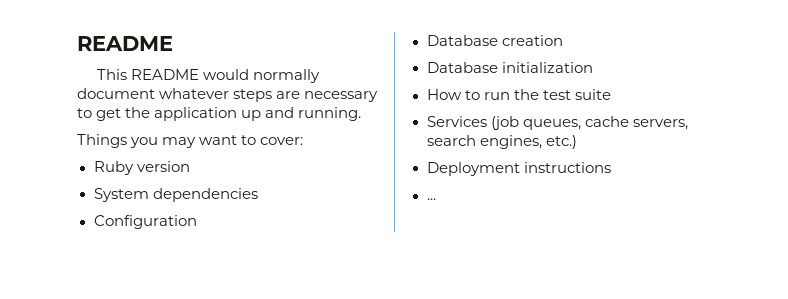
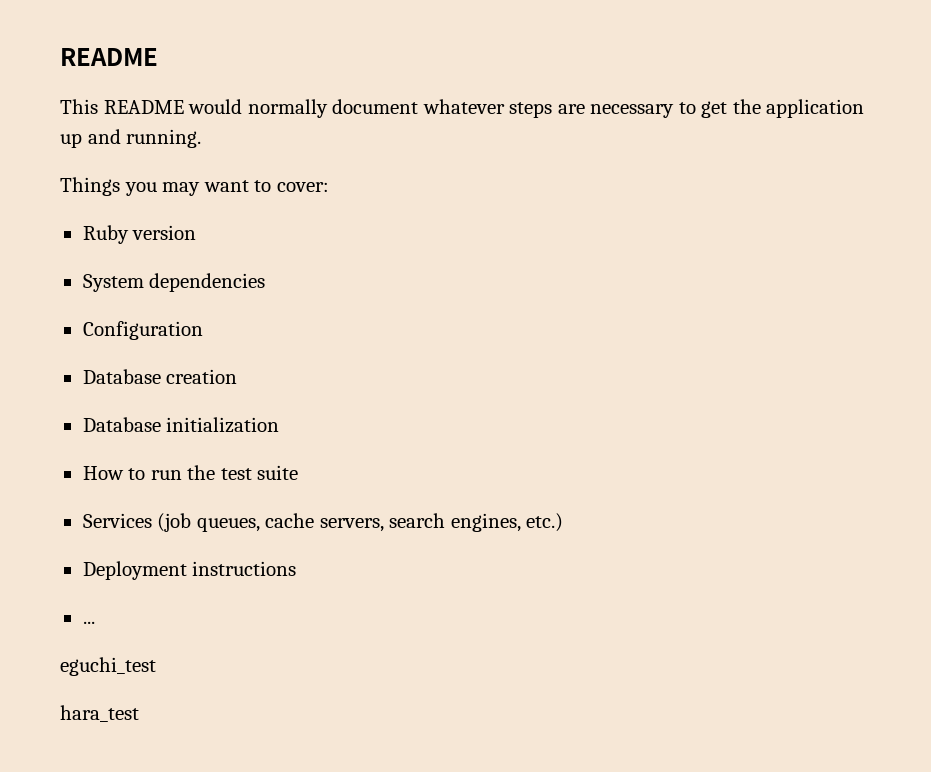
(436, 199) none -> [60,657,156,676] [60,705,139,722] // eguchi_test // hara_test

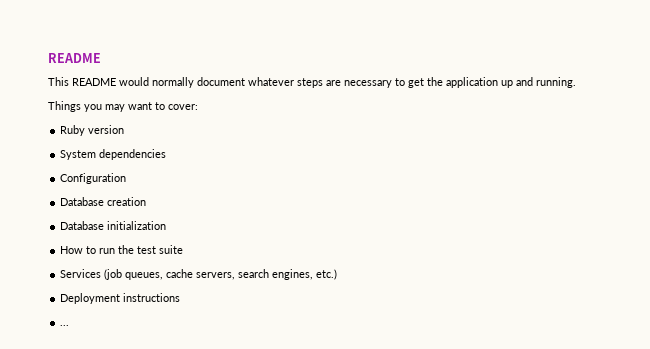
[60,657,156,676] [60,705,139,722] // eguchi_test // hara_test -> (70, 325) none

